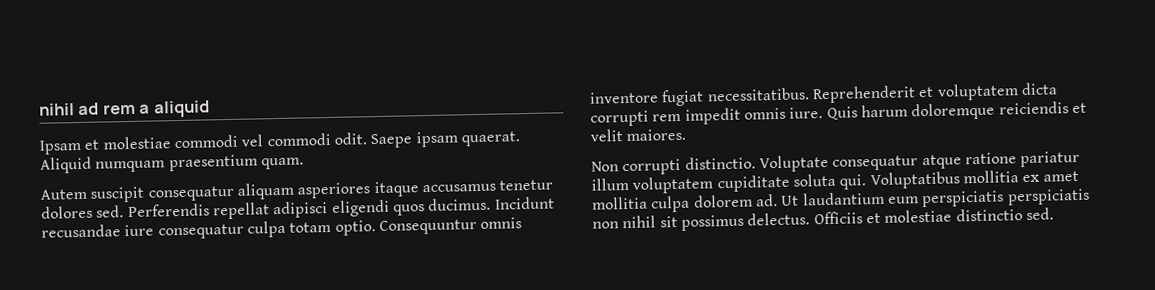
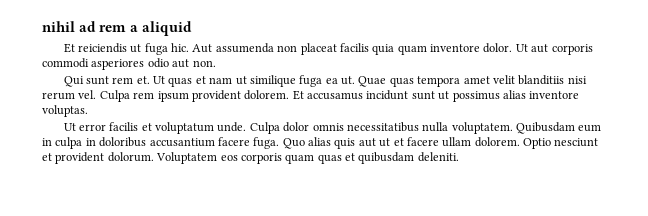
[39,131,520,155] [40,154,304,174] [40,179,554,203] [41,196,555,220] [41,217,523,240] [589,82,1058,107] [590,101,1087,127] [590,128,687,142] [591,150,1081,176] [591,170,1079,194] [592,188,1090,213] [592,207,1054,231] Ipsam et molestiae commodi vel commodi odit. Saepe ipsam quaerat. Aliquid numquam praesentium quam. // Autem suscipit consequatur aliquam asperiores itaque accusamus tenetur dolores sed. Perferendis repellat adipisci eligendi quos ducimus. Incidunt recusandae iure consequatur culpa totam optio. Consequuntur omnis inventore fugiat necessitatibus. Reprehenderit et voluptatem dicta corrupti rem impedit omnis iure. Quis harum doloremque reiciendis et velit maiores. // Non corrupti distinctio. Voluptate consequatur atque ratione pariatur illum voluptatem cupiditate soluta qui. Voluptatibus mollitia ex amet mollitia culpa dolorem ad. Ut laudantium eum perspiciatis perspiciatis non nihil sit possimus delectus. Officiis et molestiae distinctio sed. -> [63,43,593,55] [42,58,216,70] [63,75,587,87] [42,90,580,102] [42,105,88,117] [63,122,602,134] [42,137,599,149] [42,152,459,164] Et reiciendis ut fuga hic. Aut assumenda non placeat facilis quia quam inventore dolor. Ut aut corporis commodi asperiores odio aut non. // Qui sunt rem et. Ut quas et nam ut similique fuga ea ut. Quae quas tempora amet velit blanditiis nisi rerum vel. Culpa rem ipsum provident dolorem. Et accusamus incidunt sunt ut possimus alias inventore voluptas. // Ut error facilis et voluptatum unde. Culpa dolor omnis necessitatibus nulla voluptatem. Quibusdam eum in culpa in doloribus accusantium facere fuga. Quo alias quis aut ut et facere ullam dolorem. Optio nesciunt et provident dolorum. Voluptatem eos corporis quam quas et quibusdam deleniti.

